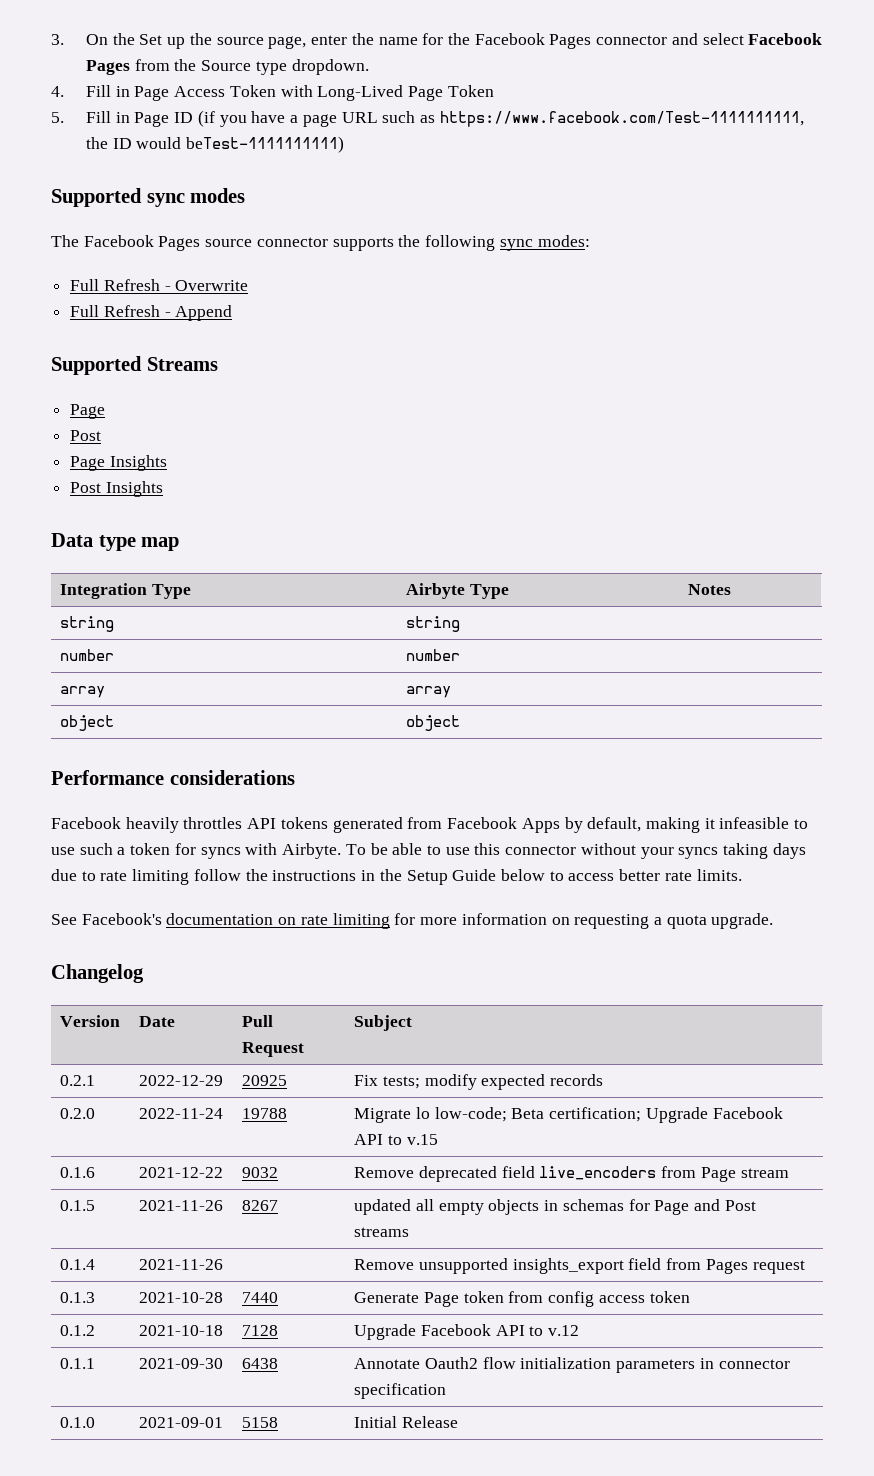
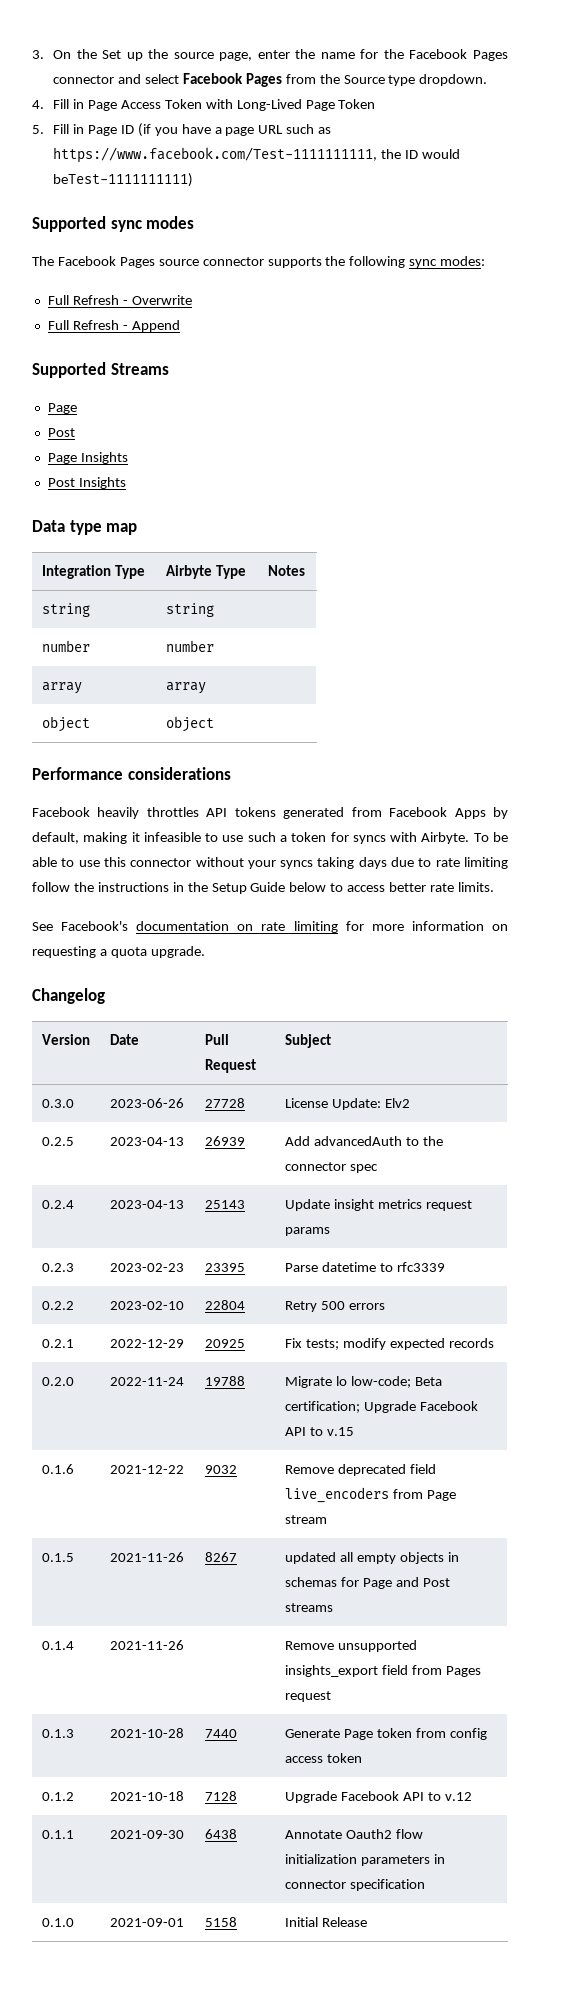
(413, 1023) none -> [41,1099,74,1108] [109,1098,184,1108] [204,1098,245,1108] [284,1098,410,1110] [41,1137,74,1146] [109,1137,184,1146] [204,1136,245,1146] [284,1136,443,1146] [284,1162,378,1173] [41,1200,74,1209] [109,1200,184,1209] [204,1200,245,1209] [284,1199,472,1211] [284,1227,330,1236] [41,1263,74,1272] [109,1263,184,1272] [204,1263,245,1272] [284,1262,445,1272] [41,1301,74,1310] [109,1301,184,1310] [204,1300,245,1310] [284,1301,385,1312] // 0.3.0 | 2023-06-26 | 27728 | License Update: Elv2 // 0.2.5 | 2023-04-13 | 26939 | Add advancedAuth to the connector spec // 0.2.4 | 2023-04-13 | 25143 | Update insight metrics request params // 0.2.3 | 2023-02-23 | 23395 | Parse datetime to rfc3339 // 0.2.2 | 2023-02-10 | 22804 | Retry 500 errors

